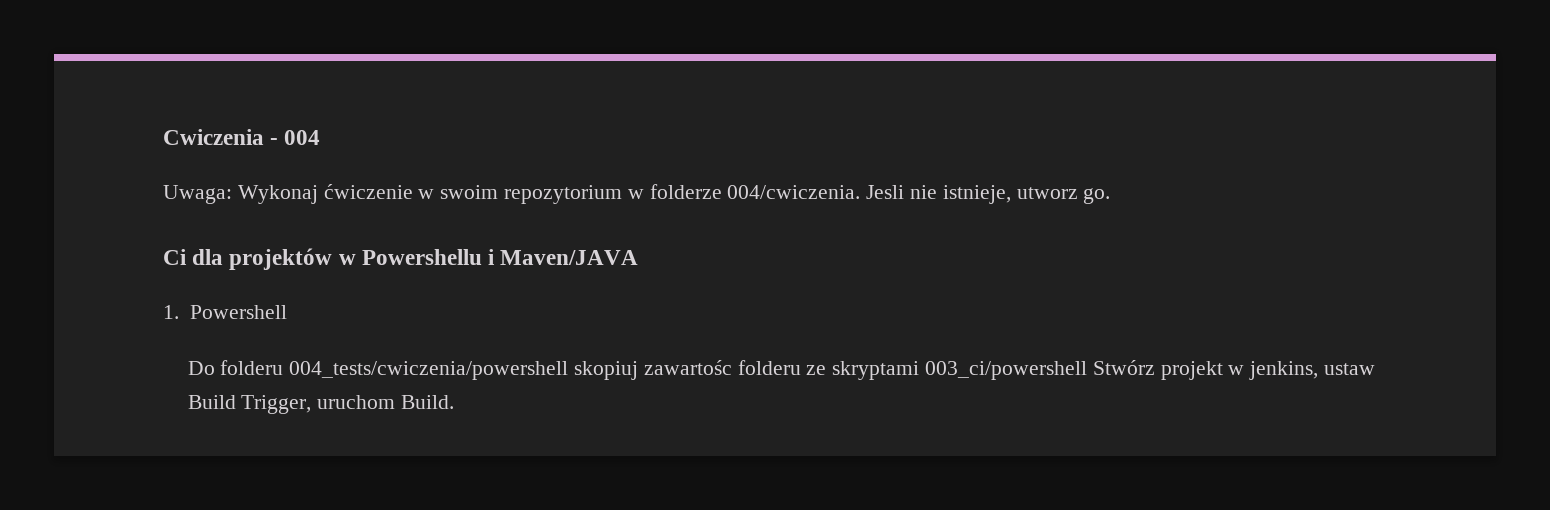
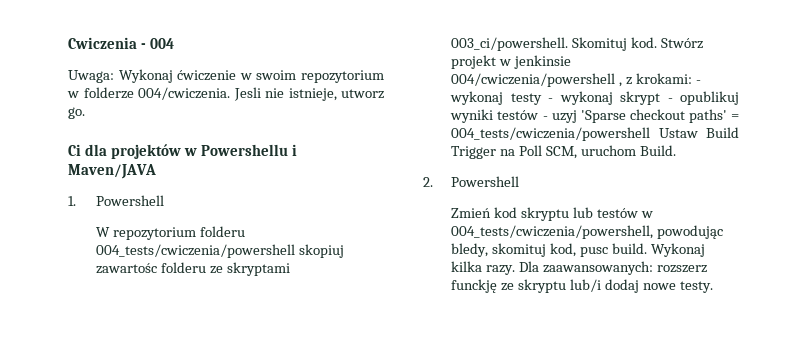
[187,361,215,375] Do -> [96,227,197,240] W repozytorium
[925,360,1376,380] [187,395,455,414] 003_ci/powershell Stwórz projekt w jenkins, ustaw Build Trigger, uruchom Build. -> [451,37,704,51] [451,55,572,69] [451,73,702,87] [450,91,739,105] [450,109,739,123] [451,127,739,141] [451,145,676,159] [423,176,520,187] [451,207,653,221] [451,225,724,239] [451,243,705,257] [451,261,708,275] [451,279,713,293] 003_ci/powershell. Skomituj kod. Stwórz projekt w jenkinsie 004/cwiczenia/powershell , z krokami: - wykonaj testy - wykonaj skrypt - opublikuj wyniki testów - uzyj 'Sparse checkout paths' = 004_tests/cwiczenia/powershell Ustaw Build Trigger na Poll SCM, uruchom Build. // 2. Powershell // Zmień kod skryptu lub testów w 004_tests/cwiczenia/powershell, powodując bledy, skomituj kod, pusc build. Wykonaj kilka razy. Dla zaawansowanych: rozszerz funckję ze skryptu lub/i dodaj nowe testy.

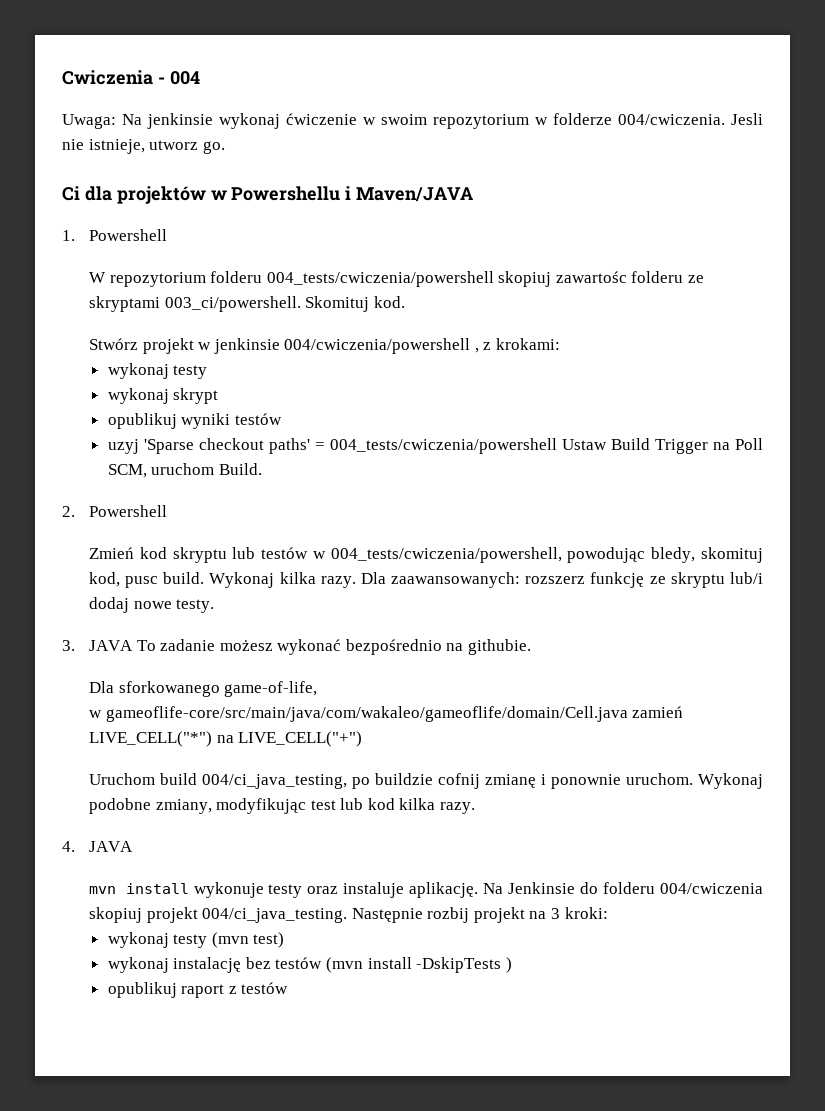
[118,69,173,83] Wykonaj -> [122,113,280,129] Na jenkinsie wykonaj
(658, 42) none -> (405, 302) //
[696,80,702,84] [450,91,554,105] - wykonaj testy - -> [107,363,208,379] // wykonaj testy //
[667,98,673,102] - -> (219, 396) //
[542,116,548,120] - -> (282, 419) //
[451,279,498,293] funckję -> [590,572,645,588] funkcję
(713, 287) none -> [62,639,532,655] [88,681,318,697] [88,706,684,722] [88,731,363,747] [88,773,763,789] [88,798,476,814] [62,841,133,852] [88,882,763,898] [88,907,608,923] [107,932,285,948] [107,957,512,973] [107,982,289,998] // 3. JAVA To zadanie możesz wykonać bezpośrednio na githubie. // Dla sforkowanego game-of-life, // w gameoflife-core/src/main/java/com/wakaleo/gameoflife/domain/Cell.java zamień LIVE_CELL("*") na LIVE_CELL("+") // Uruchom build 004/ci_java_testing, po buildzie cofnij zmianę i ponownie uruchom. Wykonaj podobne zmiany, modyfikując test lub kod kilka razy. // 4. JAVA // mvn install wykonuje testy oraz instaluje aplikację. Na Jenkinsie do folderu 004/cwiczenia skopiuj projekt 004/ci_java_testing. Następnie rozbij projekt na 3 kroki: // wykonaj testy (mvn test) // wykonaj instalację bez testów (mvn install -DskipTests ) // opublikuj raport z testów

